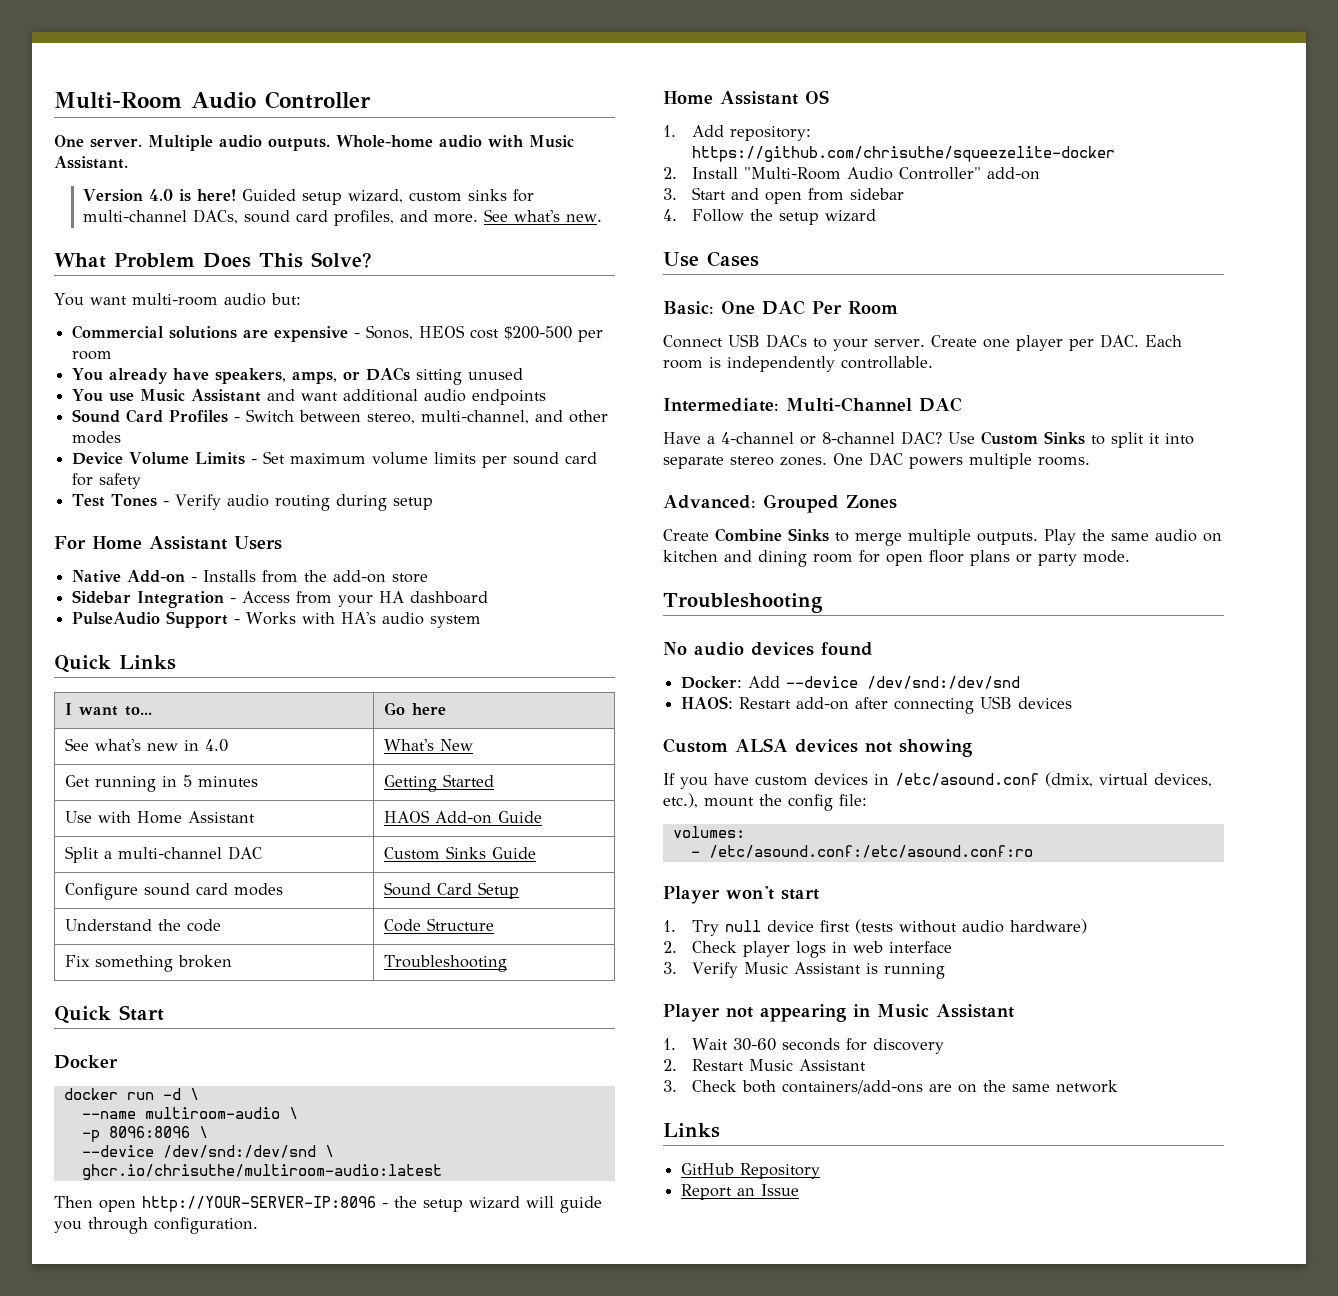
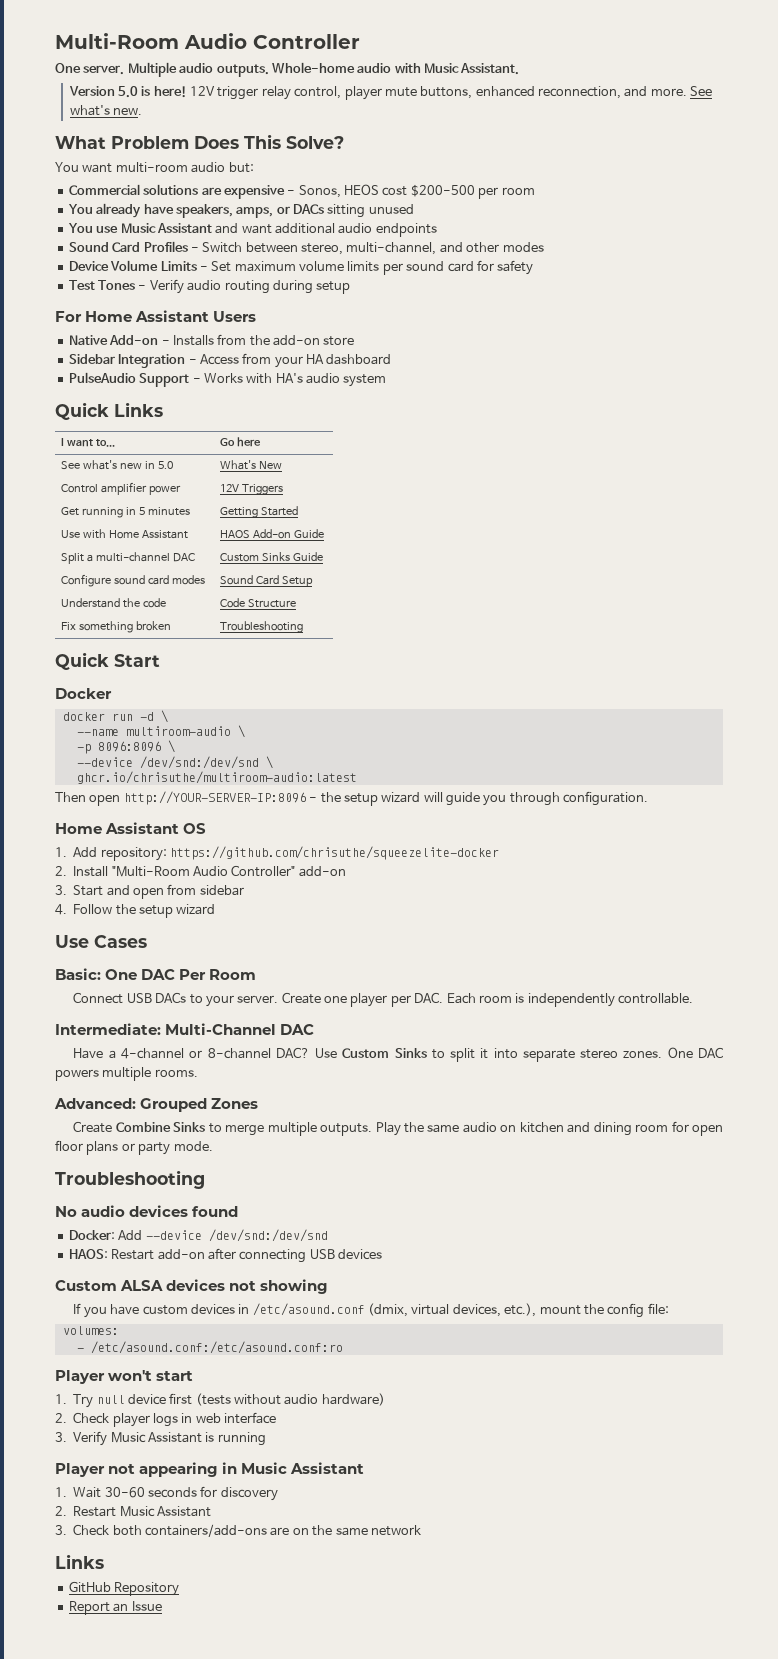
[148,189,173,201] 4.0 -> [117,86,138,98] 5.0
[241,189,534,205] [82,209,394,226] Guided setup wizard, custom sinks for multi-channel DACs, sound card profiles, -> [190,86,622,100] 12V trigger relay control, player mute buttons, enhanced reconnection,
[204,739,228,752] 4.0 -> [157,461,173,469] 5.0
(473, 745) none -> [60,482,181,495] [219,484,283,495] // Control amplifier power | 12V Triggers

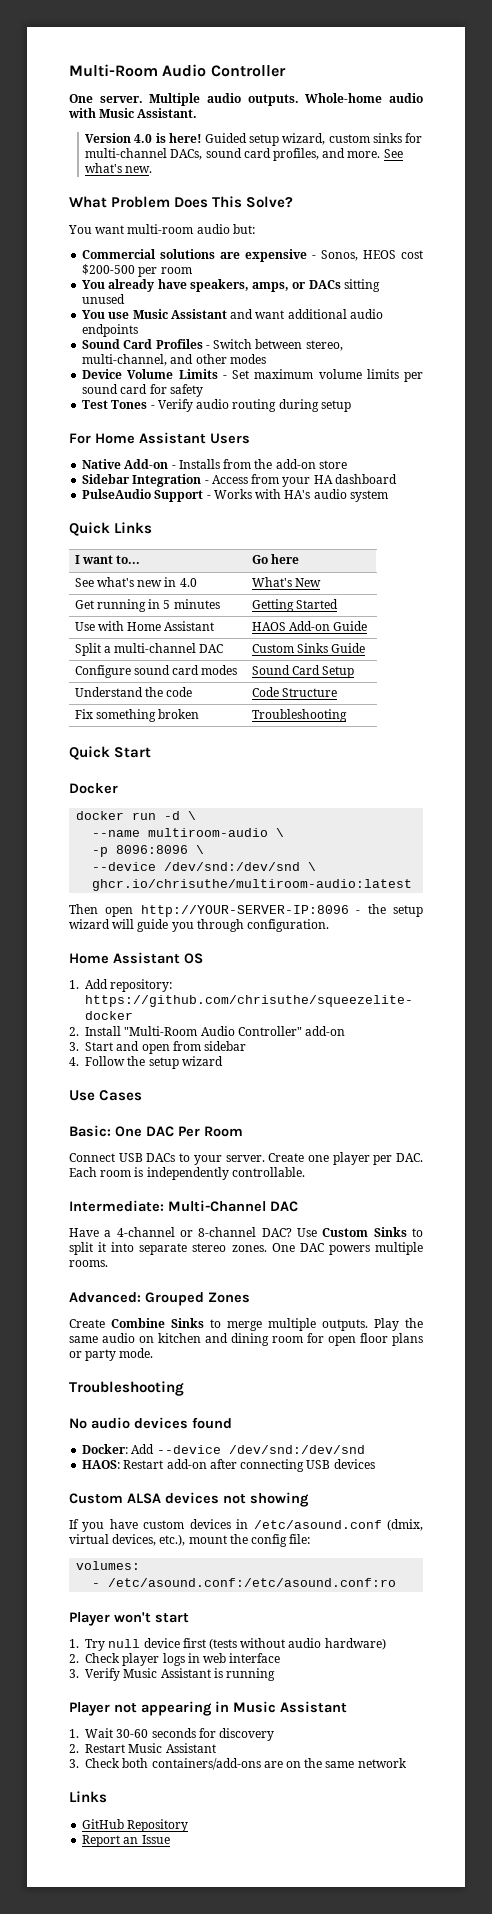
[117,86,138,98] 5.0 -> [134,134,153,143] 4.0
[190,86,622,100] 12V trigger relay control, player mute buttons, enhanced reconnection, -> [204,133,423,146] [85,148,319,161] Guided setup wizard, custom sinks for multi-channel DACs, sound card profiles,
[157,461,173,469] 5.0 -> [179,578,197,587] 4.0
[60,482,181,495] [219,484,283,495] // Control amplifier power | 12V Triggers -> (321, 582) none

